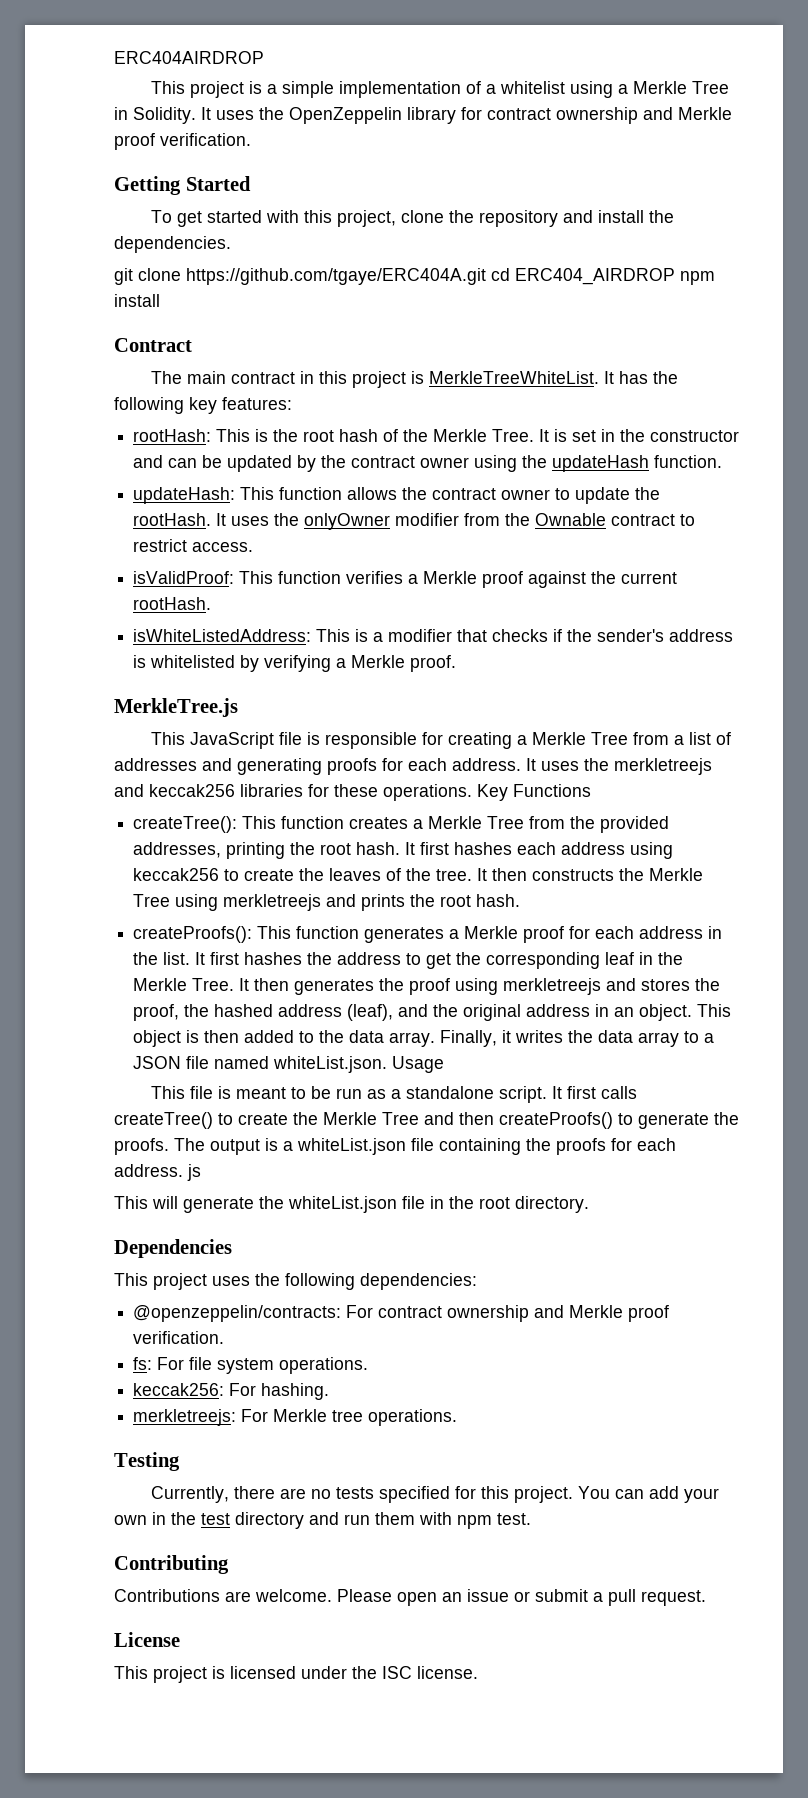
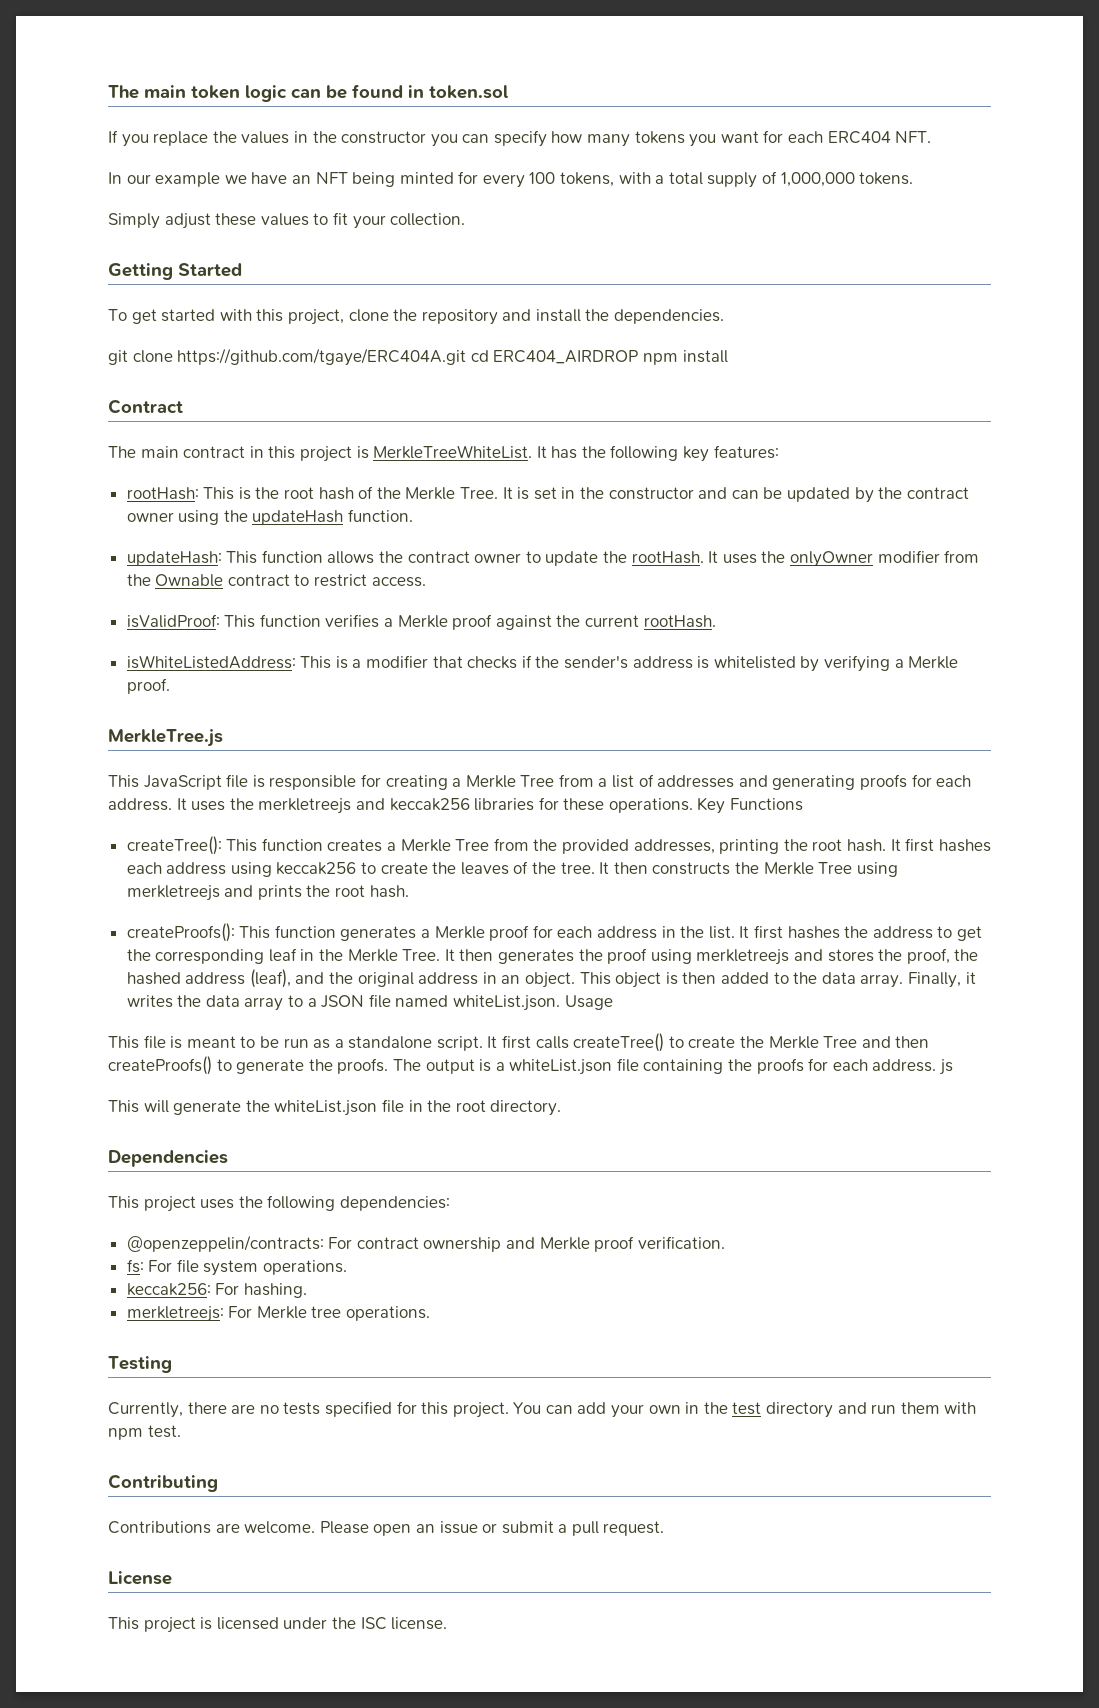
[114,51,264,64] [150,81,729,98] [114,107,732,124] [114,133,251,150] ERC404AIRDROP // This project is a simple implementation of a whitelist using a Merkle Tree in Solidity. It uses the OpenZeppelin library for contract ownership and Merkle proof verification. -> [108,84,508,102] [108,130,932,147] [108,171,914,188] [108,212,466,229] The main token logic can be found in token.sol // If you replace the values in the constructor you can specify how many tokens you want for each ERC404 NFT. // In our example we have an NFT being minted for every 100 tokens, with a total supply of 1,000,000 tokens. // Simply adjust these values to fit your collection.

